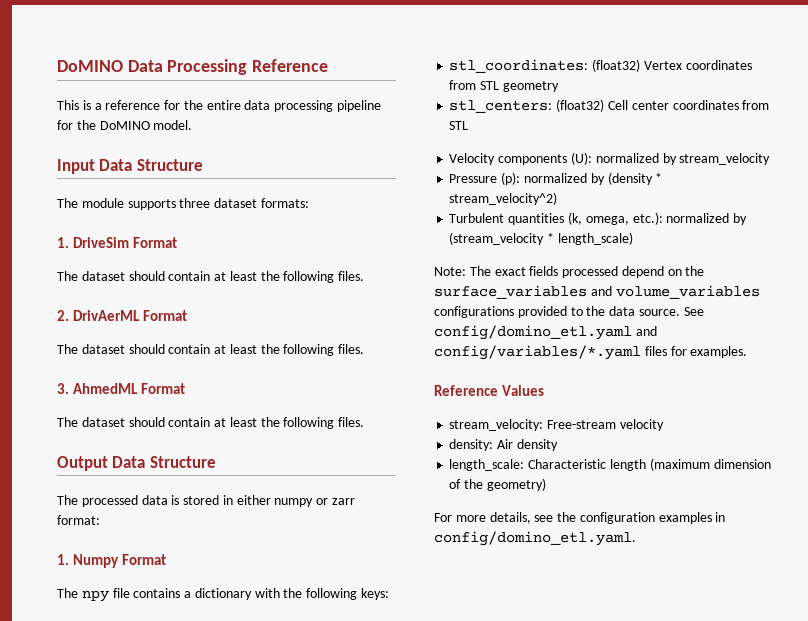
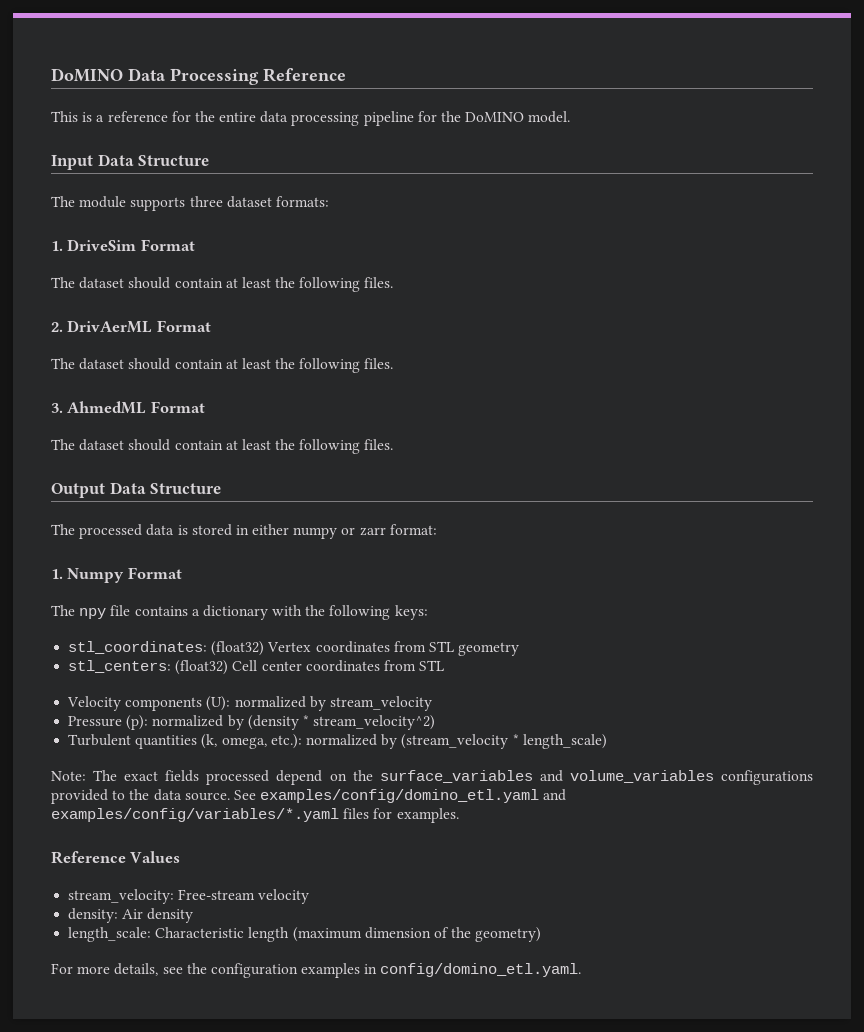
[434,325,657,340] [434,345,641,360] config/domino_etl.yaml and config/variables/*.yaml -> [260,789,567,803] [51,808,339,822] examples/config/domino_etl.yaml and examples/config/variables/*.yaml

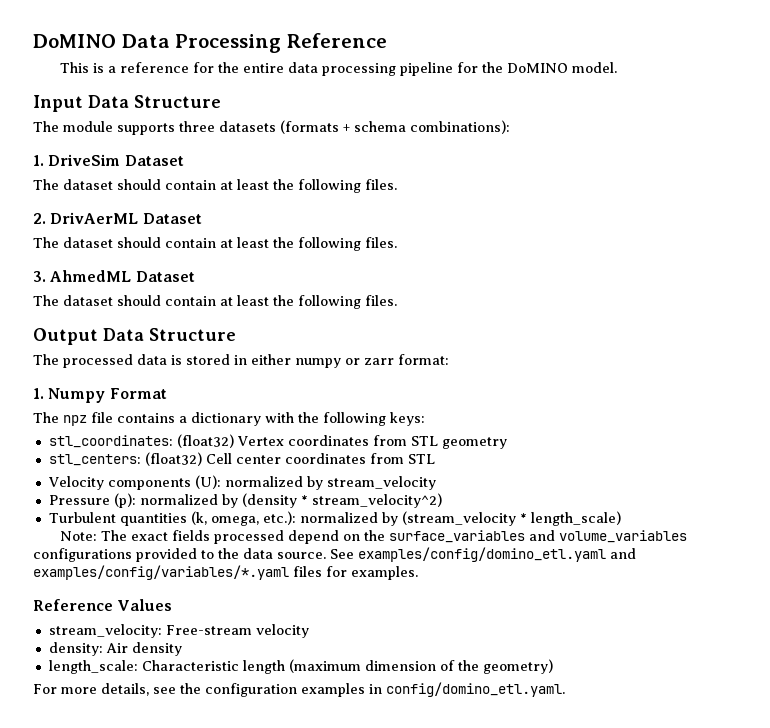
[226,196,329,208] dataset formats: -> [219,120,510,134] datasets (formats + schema combinations):
[140,239,195,251] Format -> [124,155,184,166] Dataset
[156,320,211,332] Format -> [142,213,202,224] Dataset
[150,401,205,413] Format -> [135,271,195,282] Dataset
[79,608,107,619] npy -> [63,415,87,426] npz

